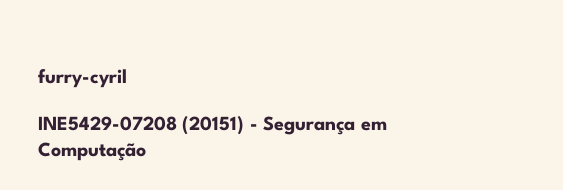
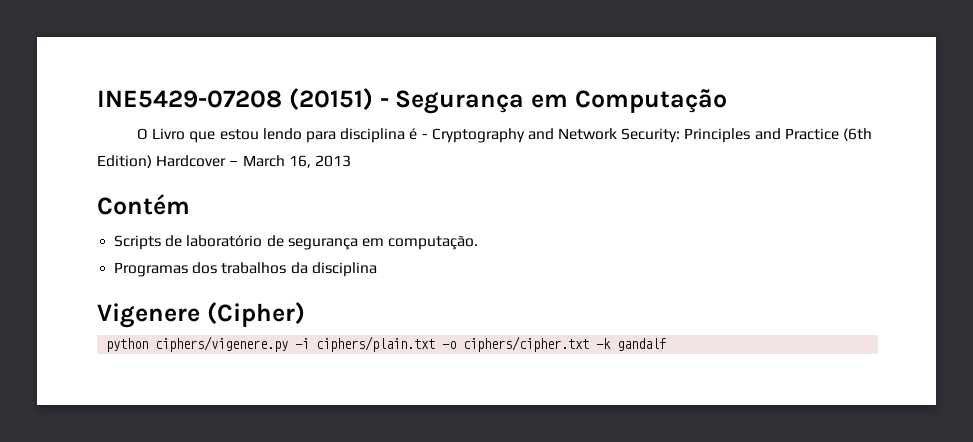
[38,69,127,88] furry-cyril // -> (97, 99) none
(146, 151) none -> [137,128,873,143] [97,155,351,168] [97,194,190,215] [114,235,479,250] [114,262,377,277] [97,302,305,328] [106,336,667,352] // O Livro que estou lendo para disciplina é - Cryptography and Network Security: Principles and Practice (6th Edition) Hardcover – March 16, 2013 // Contém // Scripts de laboratório de segurança em computação. // Programas dos trabalhos da disciplina // Vigenere (Cipher) // python ciphers/vigenere.py -i ciphers/plain.txt -o ciphers/cipher.txt -k gandalf

